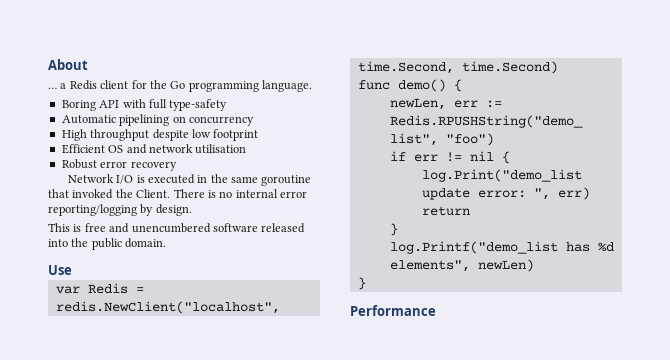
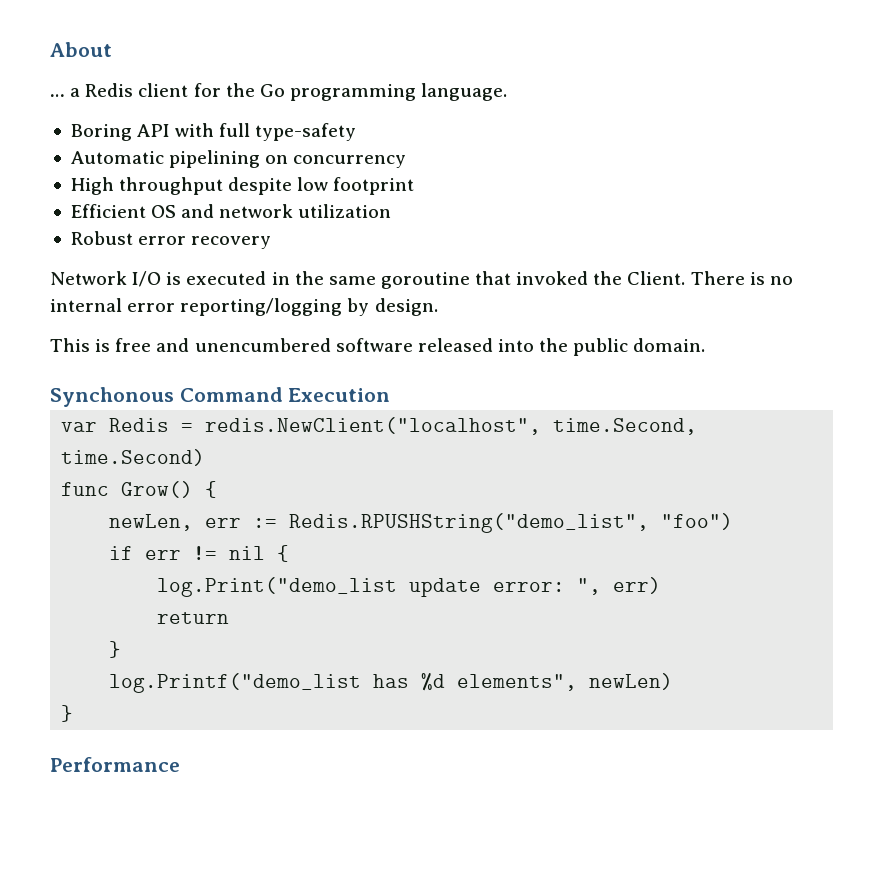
[195,144,247,154] utilisation -> [298,204,392,218] utilization
[48,265,72,275] Use -> [50,387,391,407] Synchonous Command Execution
[397,79,446,92] demo() -> [121,481,194,498] Grow()

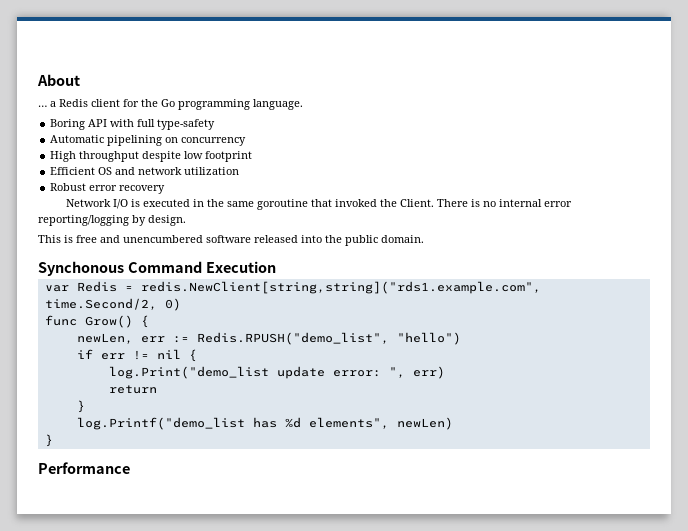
[205,417,698,435] [61,449,206,466] redis.NewClient("localhost", time.Second, time.Second) -> [140,281,541,294] [44,298,181,311] redis.NewClient[string,string]("rds1.example.com", time.Second/2, 0)
[289,513,734,533] Redis.RPUSHString("demo_list", "foo") -> [196,332,461,345] Redis.RPUSH("demo_list", "hello")

